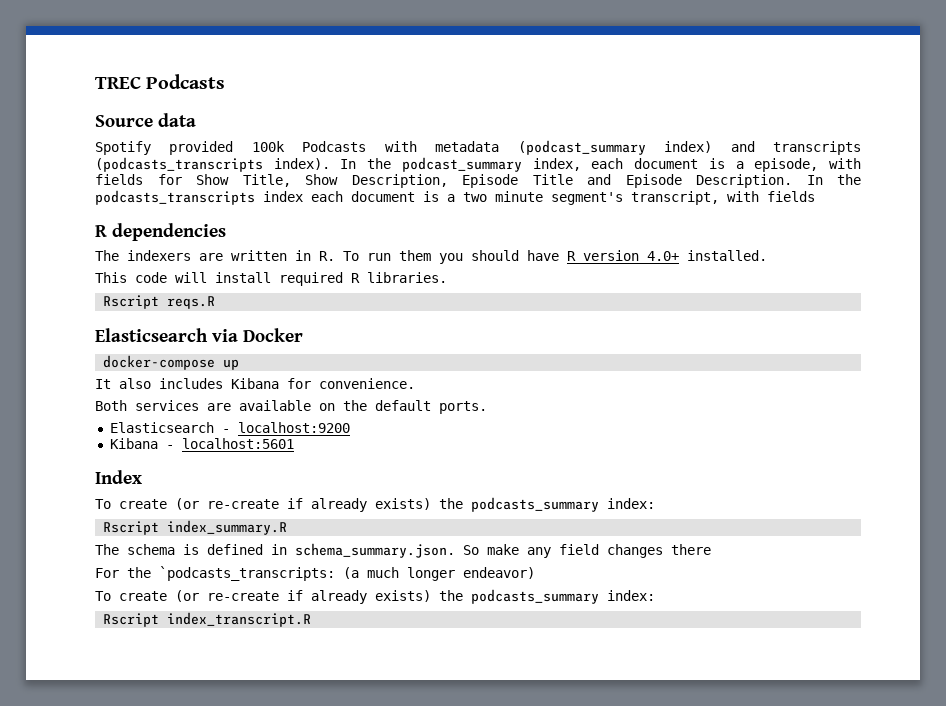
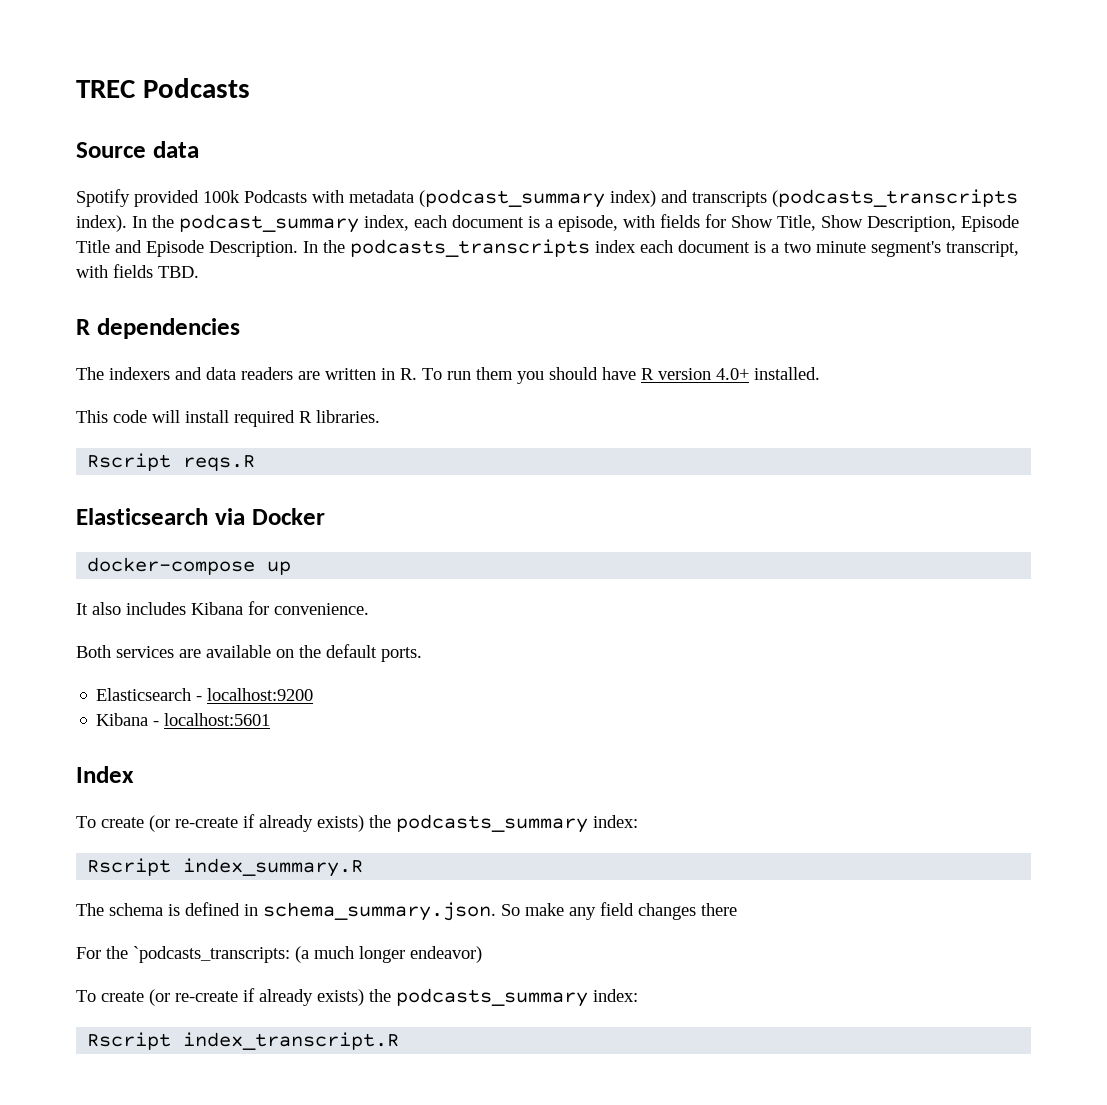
(815, 196) none -> [158,266,199,278] TBD.
(191, 255) none -> [175,367,293,380] and data readers

